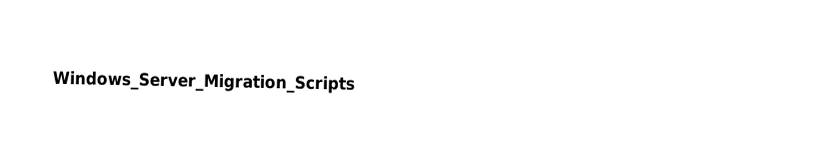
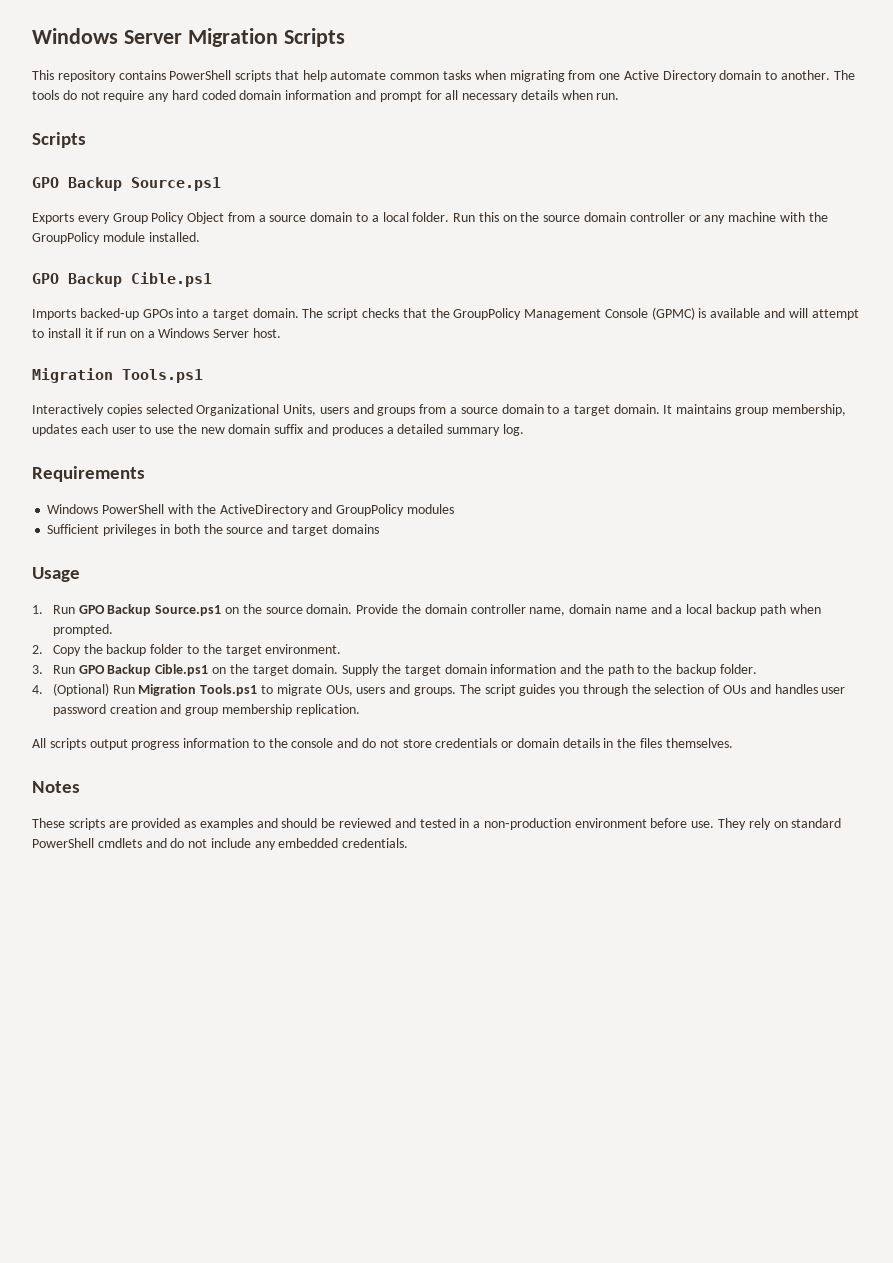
[52,70,355,95] Windows_Server_Migration_Scripts -> [32,28,345,47] [32,70,855,82] [32,90,620,102] [32,132,86,148] [32,177,221,191] [32,212,828,224] [32,232,200,244] [32,272,212,287] [32,307,859,320] [32,328,282,338] [32,368,203,383] [32,404,846,416] [32,424,524,436] [32,466,145,482] [47,504,454,516] [47,524,379,536] [32,567,80,582] [32,604,821,616] [52,624,113,636] [32,644,342,656] [32,664,757,676] [32,683,846,696] [52,704,360,716] [32,738,733,750] [32,781,80,793] [32,818,842,830] [32,838,409,850] Windows Server Migration Scripts // This repository contains PowerShell scripts that help automate common tasks when migrating from one Active Directory domain to another. The tools do not require any hard coded domain information and prompt for all necessary details when run. // Scripts // GPO Backup Source.ps1 // Exports every Group Policy Object from a source domain to a local folder. Run this on the source domain controller or any machine with the GroupPolicy module installed. // GPO Backup Cible.ps1 // Imports backed‑up GPOs into a target domain. The script checks that the GroupPolicy Management Console (GPMC) is available and will attempt to install it if run on a Windows Server host. // Migration Tools.ps1 // Interactively copies selected Organizational Units, users and groups from a source domain to a target domain. It maintains group membership, updates each user to use the new domain suffix and produces a detailed summary log. // Requirements // Windows PowerShell with the ActiveDirectory and GroupPolicy modules // Sufficient privileges in both the source and target domains // Usage // 1. Run GPO Backup Source.ps1 on the source domain. Provide the domain controller name, domain name and a local backup path when prompted. // 2. Copy the backup folder to the target environment. // 3. Run GPO Backup Cible.ps1 on the target domain. Supply the target domain information and the path to the backup folder. // 4. (Optional) Run Migration Tools.ps1 to migrate OUs, users and groups. The script guides you through the selection of OUs and handles user password creation and group membership replication. // All scripts output progress information to the console and do not store credentials or domain details in the files themselves. // Notes // These scripts are provided as examples and should be reviewed and tested in a non‑production environment before use. They rely on standard PowerShell cmdlets and do not include any embedded credentials.

